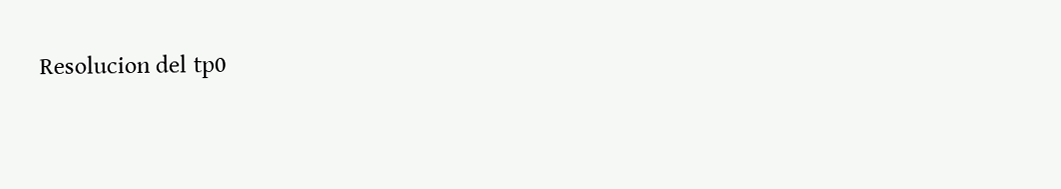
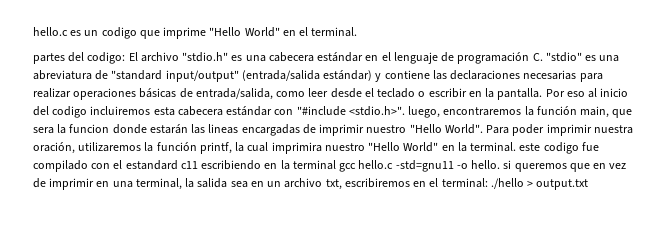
[39,54,227,79] Resolucion del tp0 -> [33,27,358,39] [33,52,620,64] [33,70,603,82] [33,88,629,100] [33,106,633,118] [33,124,633,136] [33,142,599,154] [33,160,627,172] [33,178,589,190] hello.c es un codigo que imprime "Hello World" en el terminal. // partes del codigo: El archivo "stdio.h" es una cabecera estándar en el lenguaje de programación C. "stdio" es una abreviatura de "standard input/output" (entrada/salida estándar) y contiene las declaraciones necesarias para realizar operaciones básicas de entrada/salida, como leer desde el teclado o escribir en la pantalla. Por eso al inicio del codigo incluiremos esta cabecera estándar con "#include <stdio.h>". luego, encontraremos la función main, que sera la funcion donde estarán las lineas encargadas de imprimir nuestro "Hello World". Para poder imprimir nuestra oración, utilizaremos la función printf, la cual imprimira nuestro "Hello World" en la terminal. este codigo fue compilado con el estandard c11 escribiendo en la terminal gcc hello.c -std=gnu11 -o hello. si queremos que en vez de imprimir en una terminal, la salida sea en un archivo txt, escribiremos en el terminal: ./hello > output.txt

